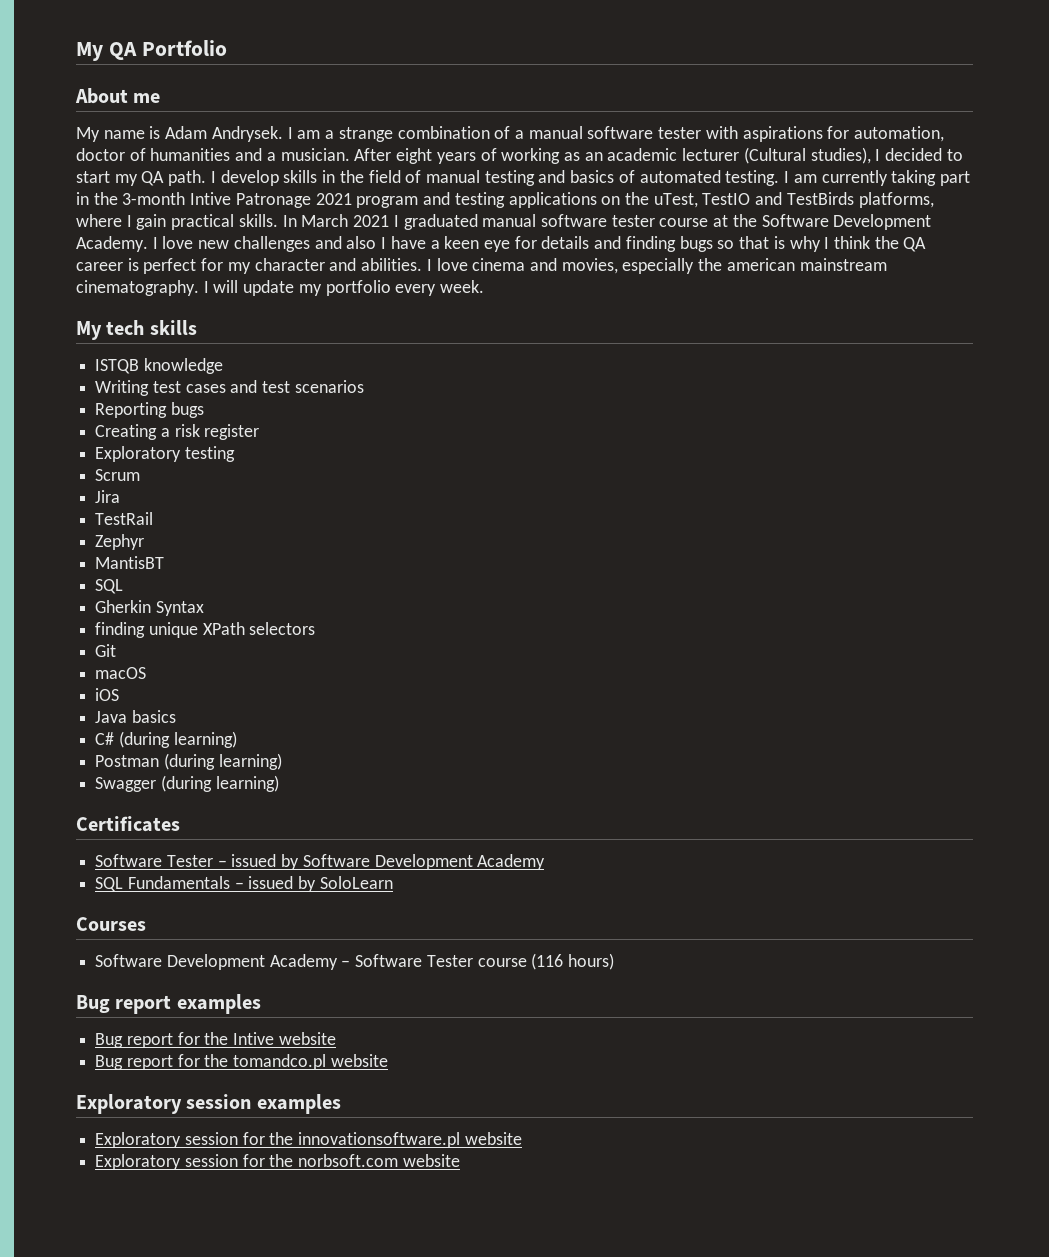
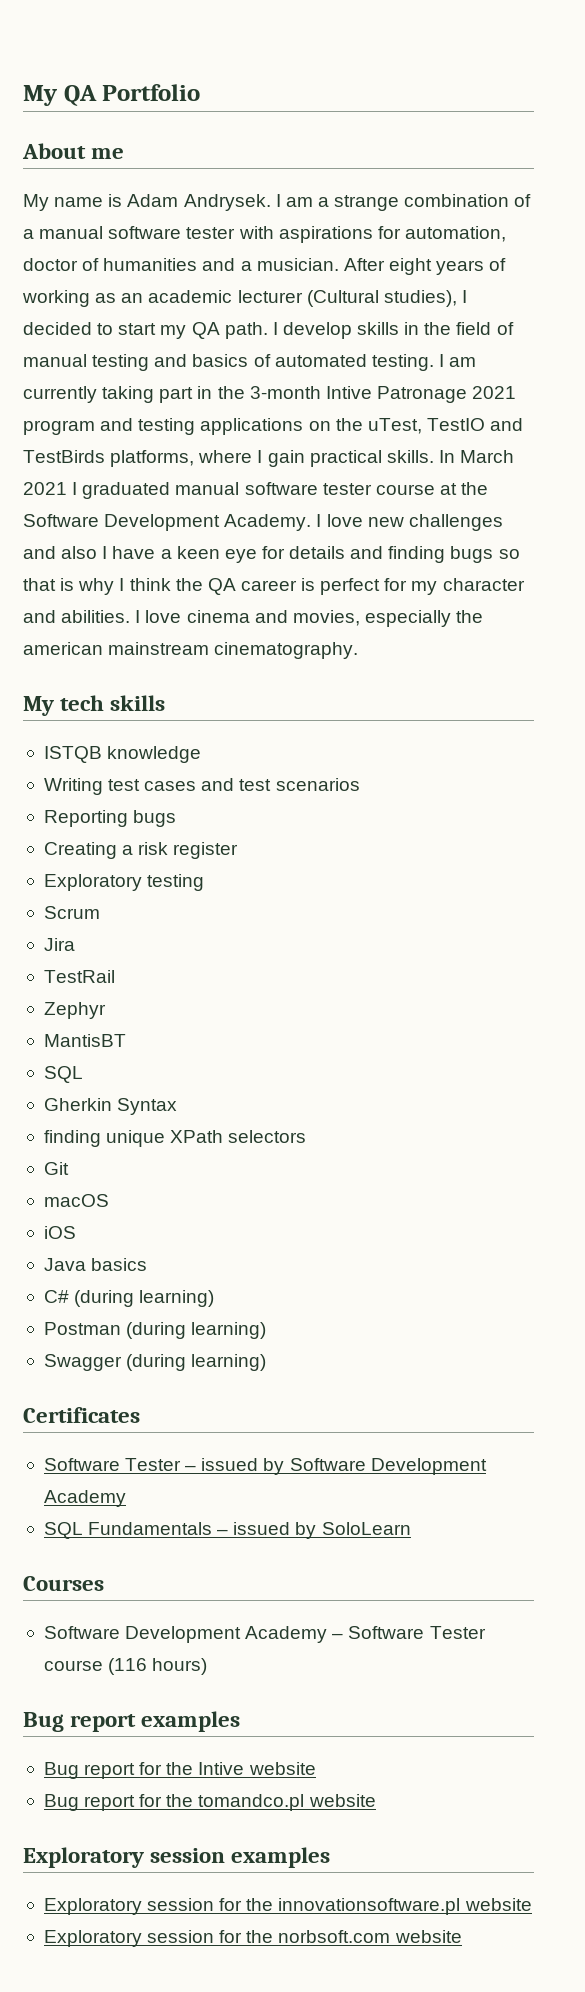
[203,280,485,296] I will update my portfolio every week. -> (359, 650) none

